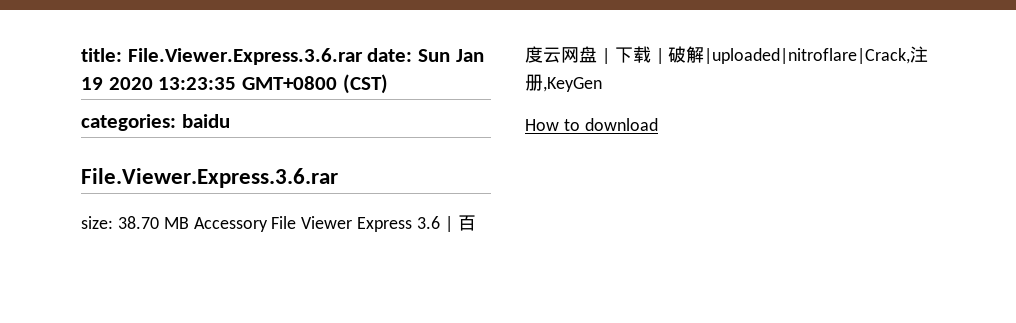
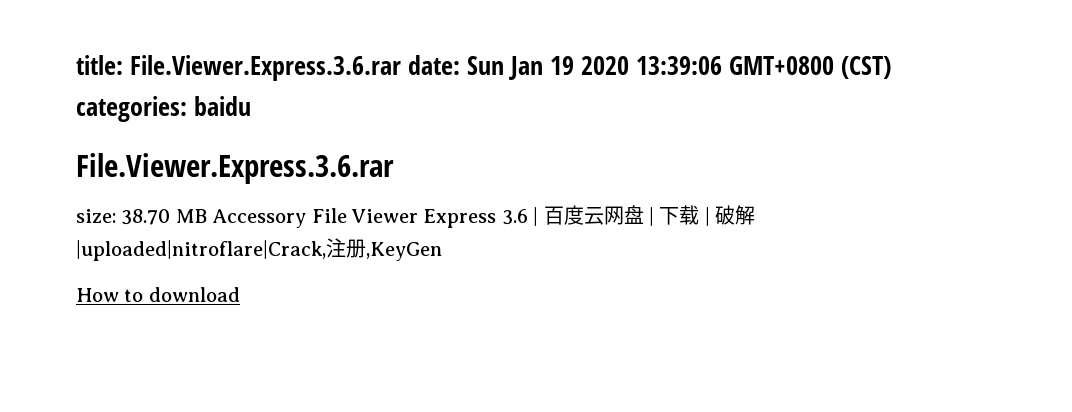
[158,77,237,90] 13:23:35 -> [636,56,723,75] 13:39:06

